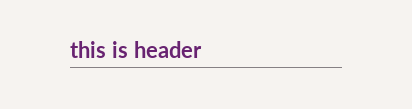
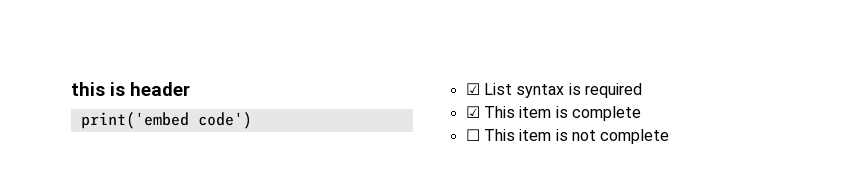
(202, 49) none -> [80,112,252,129] [465,83,642,98] [465,106,641,121] [465,129,670,144] // print('embed code') // ☑ List syntax is required // ☑ This item is complete // ☐ This item is not complete

